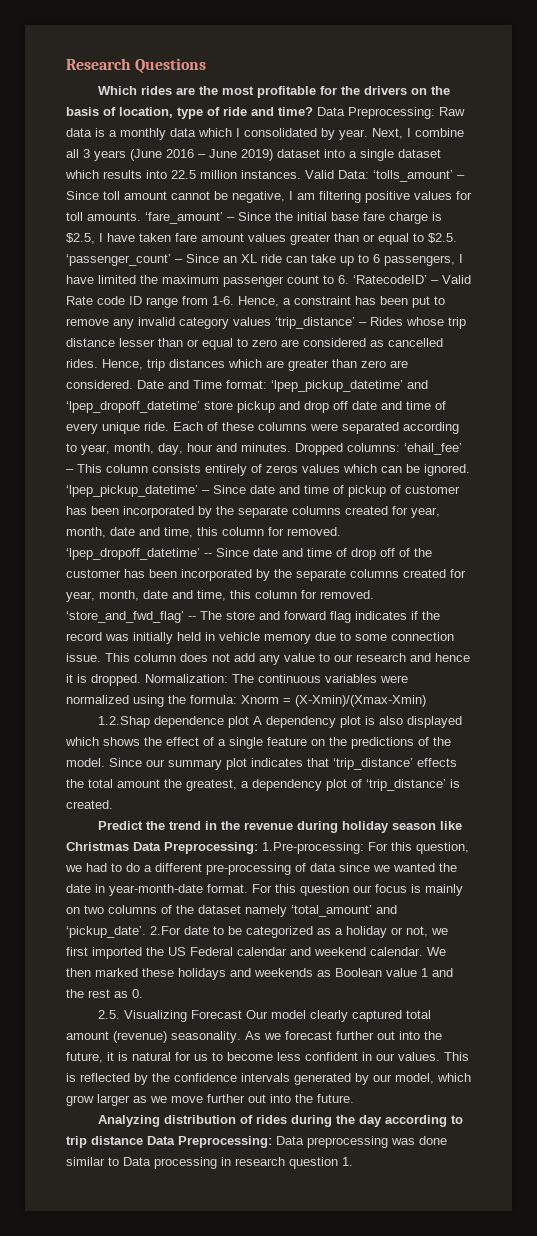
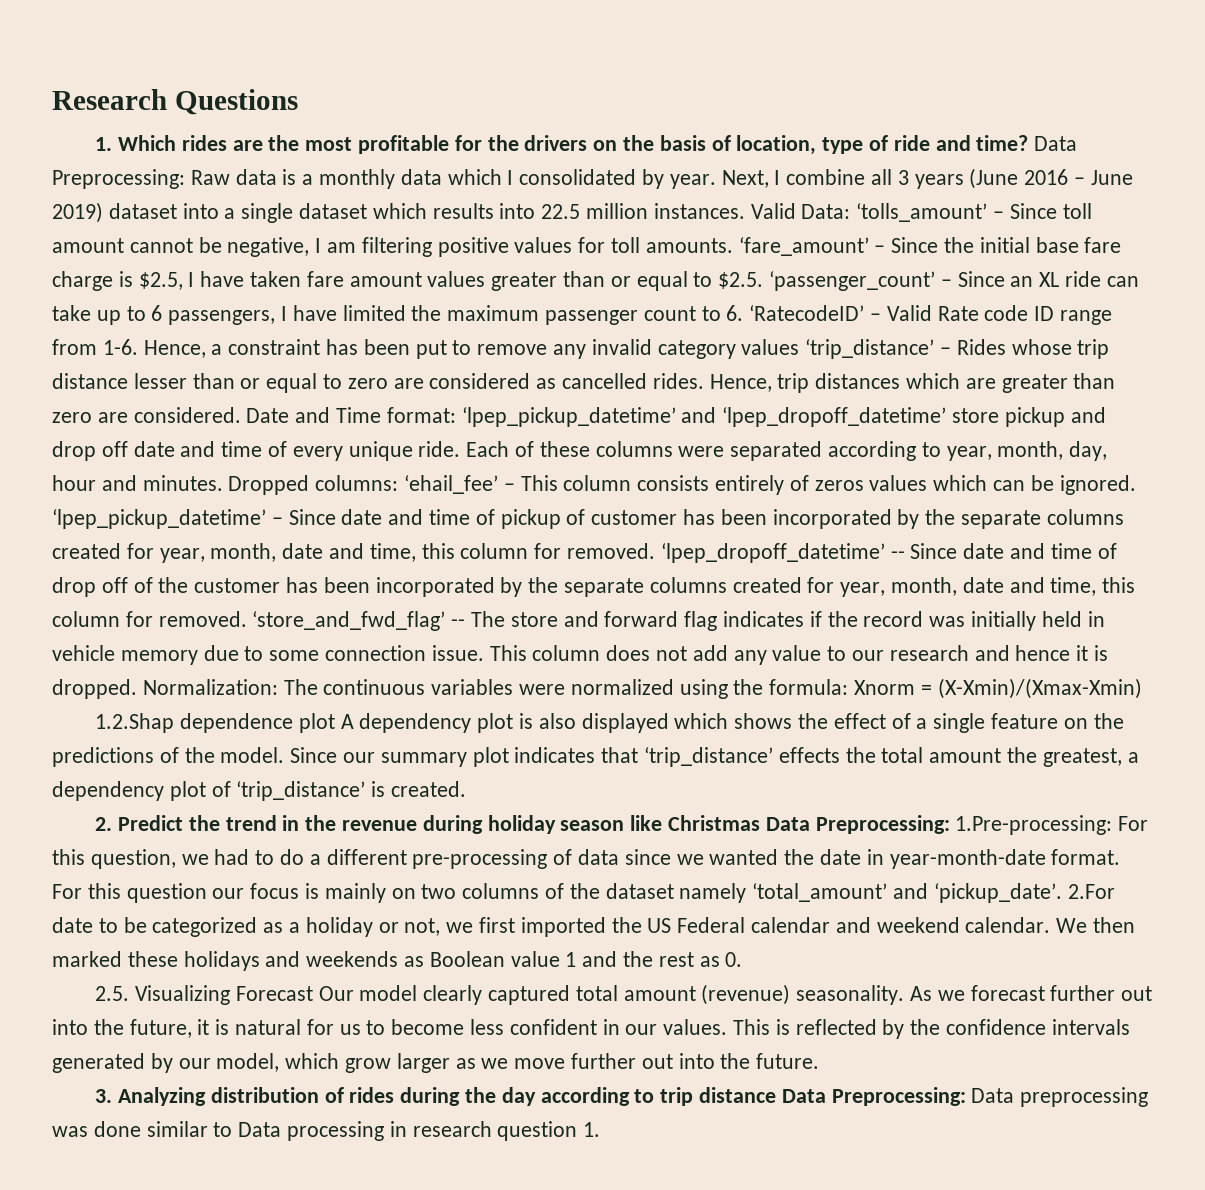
(207, 65) none -> [95,137,113,151] 1.
(113, 804) none -> [95,817,113,831] 2.
(354, 1098) none -> [95,1089,113,1103] 3.

